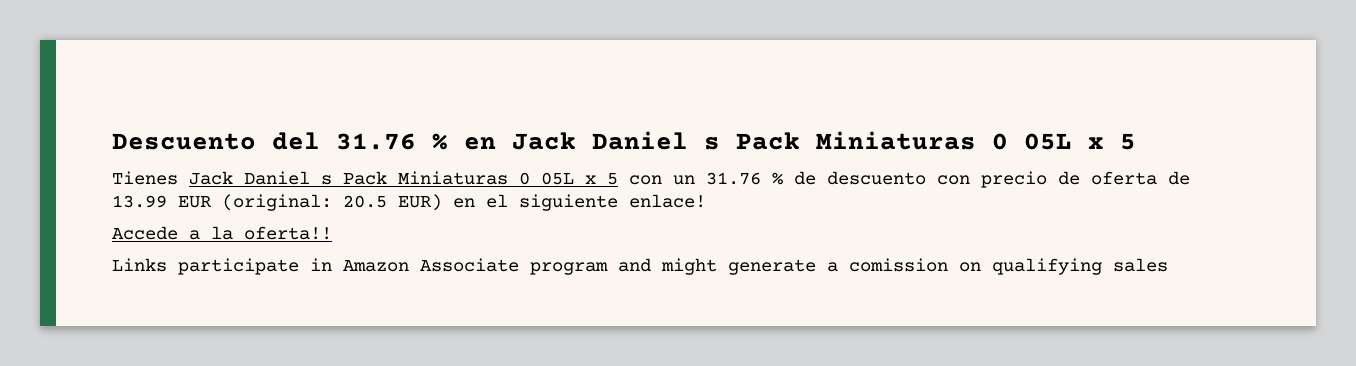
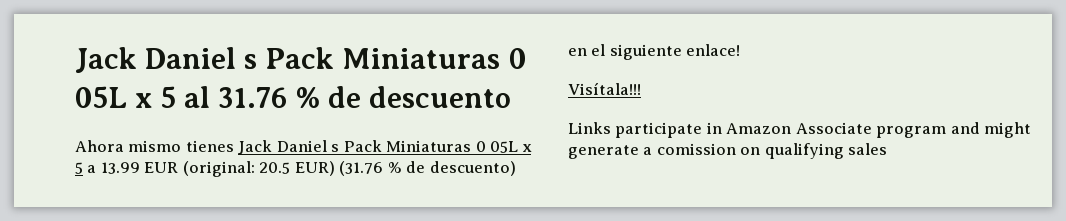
[112,131,1136,150] [112,171,1190,188] Descuento del 31.76 % en Jack Daniel s Pack Miniaturas 0 05L x 5 // Tienes Jack Daniel s Pack Miniaturas 0 05L x 5 con un 31.76 % de descuento con precio de oferta de -> [75,47,526,73] [75,86,511,108] [75,140,532,155] [75,162,97,174] Jack Daniel s Pack Miniaturas 0 05L x 5 al 31.76 % de descuento // Ahora mismo tienes Jack Daniel s Pack Miniaturas 0 05L x 5 a
(442, 202) none -> [339,161,516,176] (31.76 % de descuento)
[112,226,332,240] Accede a la oferta!! -> [568,82,641,95] Visítala!!!

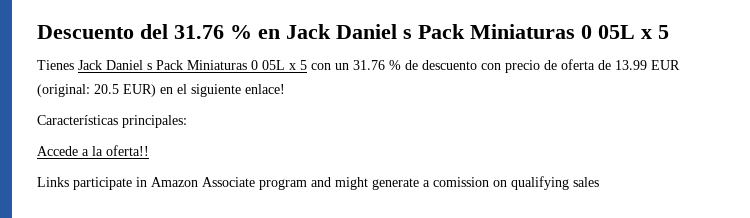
[75,47,526,73] [75,86,511,108] [75,140,532,155] [75,162,97,174] Jack Daniel s Pack Miniaturas 0 05L x 5 al 31.76 % de descuento // Ahora mismo tienes Jack Daniel s Pack Miniaturas 0 05L x 5 a -> [37,24,669,39] [37,59,611,73] Descuento del 31.76 % en Jack Daniel s Pack Miniaturas 0 05L x 5 // Tienes Jack Daniel s Pack Miniaturas 0 05L x 5 con un 31.76 % de descuento con precio de oferta de
[339,161,516,176] (31.76 % de descuento) -> (156, 90) none
[568,82,641,95] Visítala!!! -> [37,115,187,128] [37,145,149,156] Características principales: // Accede a la oferta!!

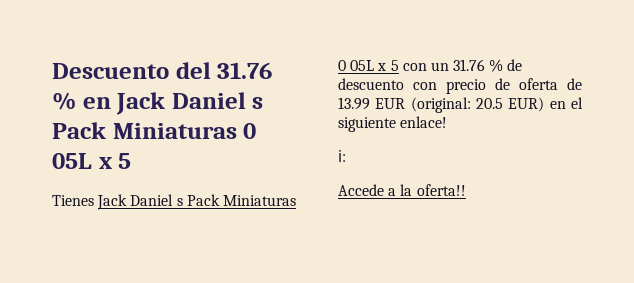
[37,115,187,128] Características principales: -> [338,150,346,162] ℹ:
[37,176,599,190] // Links participate in Amazon Associate program and might generate a comission on qualifying sales -> (466, 190) none

